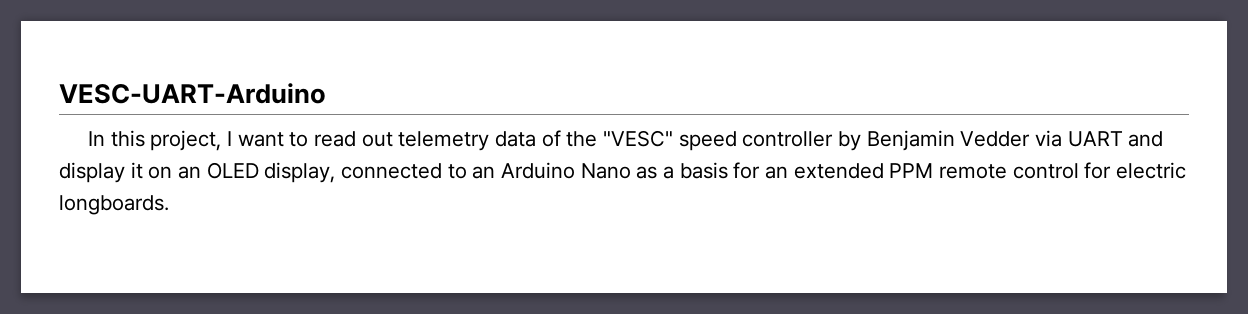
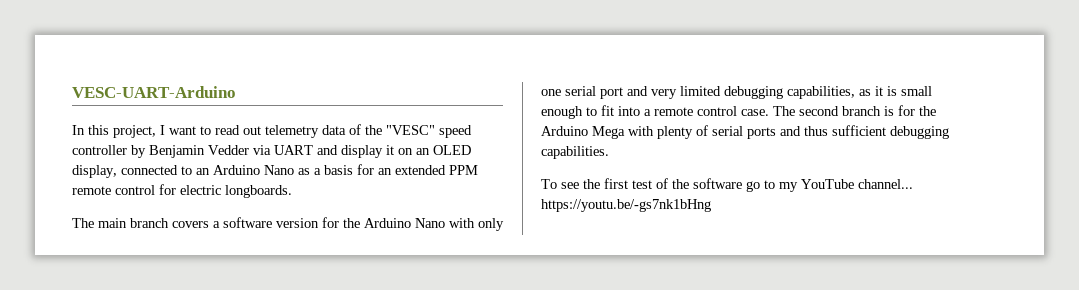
(169, 205) none -> [72,217,504,231] [541,86,932,99] [541,105,936,119] [541,125,949,139] [541,146,609,159] [541,178,913,192] [541,199,711,212] // The main branch covers a software version for the Arduino Nano with only one serial port and very limited debugging capabilities, as it is small enough to fit into a remote control case. The second branch is for the Arduino Mega with plenty of serial ports and thus sufficient debugging capabilities. // To see the first test of the software go to my YouTube channel... https://youtu.be/-gs7nk1bHng

